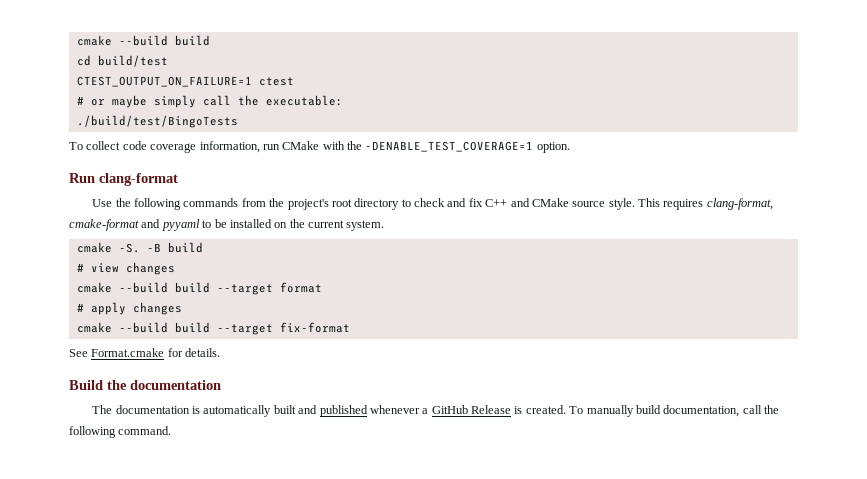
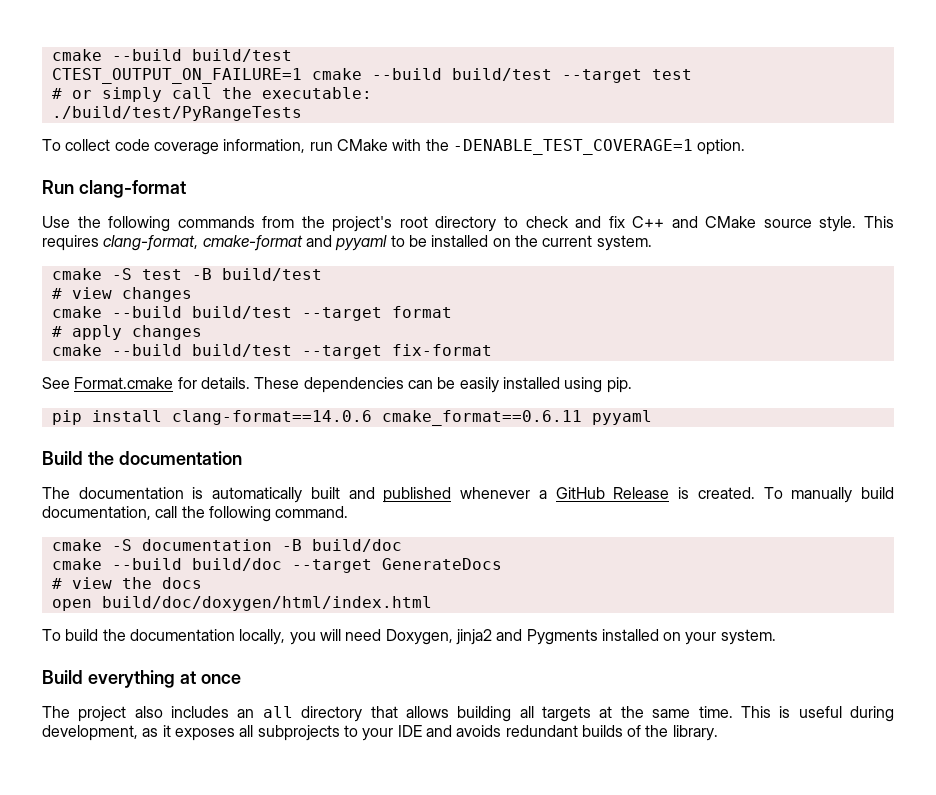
[76,35,210,46] [76,55,91,66] cmake --build build // cd -> [51,49,182,61] cmake --build
[258,77,294,86] ctest -> [311,68,692,83] cmake --build build/test --target test
[111,95,147,108] maybe -> (92, 94) none
[76,115,238,128] ./build/test/BingoTests -> [51,106,302,121] ./build/test/PyRangeTests
[118,242,203,253] -S. -B build -> [111,268,322,281] -S test -B build/test
[174,282,210,293] build -> [191,306,292,319] build/test
[174,322,210,333] build -> [191,344,292,357] build/test
(221, 352) none -> [254,377,632,393] [51,410,652,426] These dependencies can be easily installed using pip. // pip install clang-format==14.0.6 cmake_format==0.6.11 pyyaml
(172, 430) none -> [51,539,402,552] [51,558,502,573] [51,577,202,589] [51,596,432,611] [42,629,776,645] [42,670,241,688] [42,706,894,722] [42,725,718,741] // cmake -S documentation -B build/doc // cmake --build build/doc --target GenerateDocs // # view the docs // open build/doc/doxygen/html/index.html // To build the documentation locally, you will need Doxygen, jinja2 and Pygments installed on your system. // Build everything at once // The project also includes an all directory that allows building all targets at the same time. This is useful during development, as it exposes all subprojects to your IDE and avoids redundant builds of the library.

